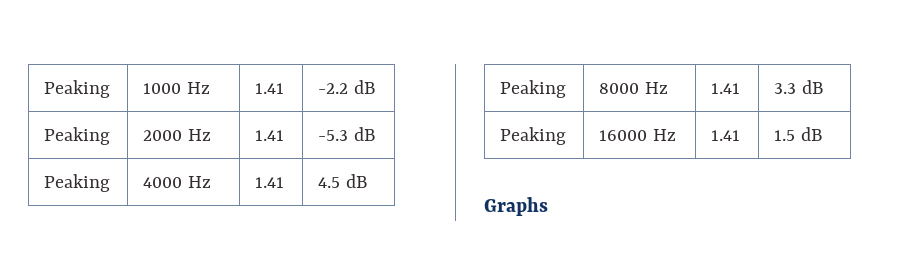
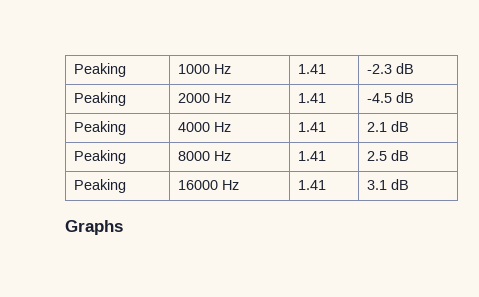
[318,83,349,94] -2.2 -> [366,64,392,74] -2.3
[318,130,349,141] -5.3 -> [366,93,392,103] -4.5
[318,177,341,188] 4.5 -> [366,122,387,132] 2.1
[774,83,797,94] 3.3 -> [366,151,387,161] 2.5
[774,130,796,141] 1.5 -> [366,180,387,190] 3.1

